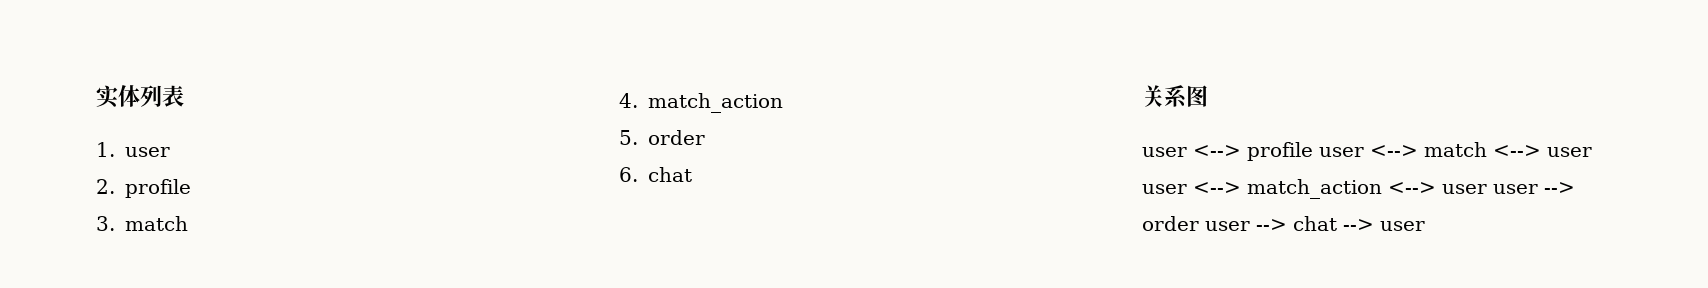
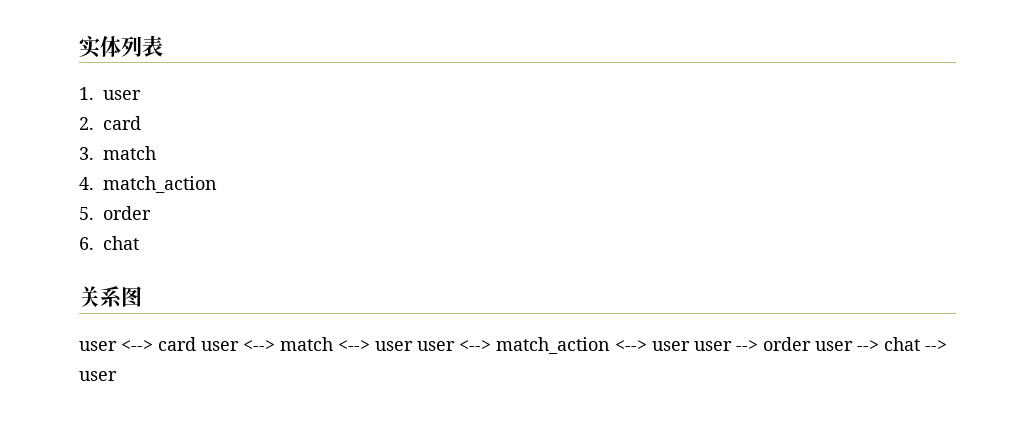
[125,179,191,198] profile -> [103,116,141,130] card
[1247,142,1313,161] profile -> [158,337,196,351] card

